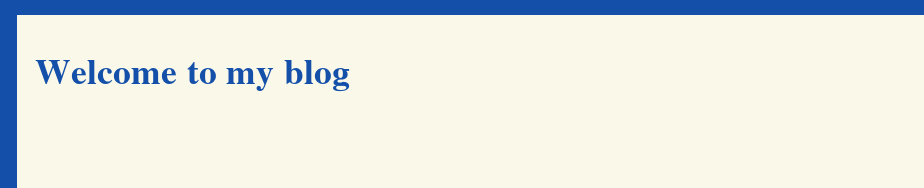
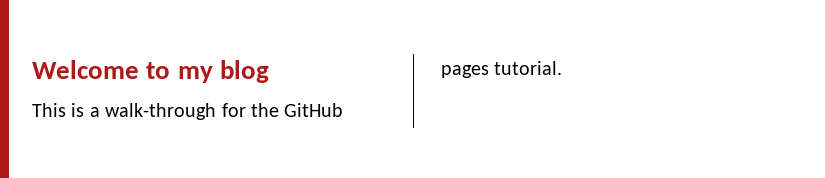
(350, 76) none -> [32,103,344,120] [441,61,563,78] // This is a walk-through for the GitHub pages tutorial.

